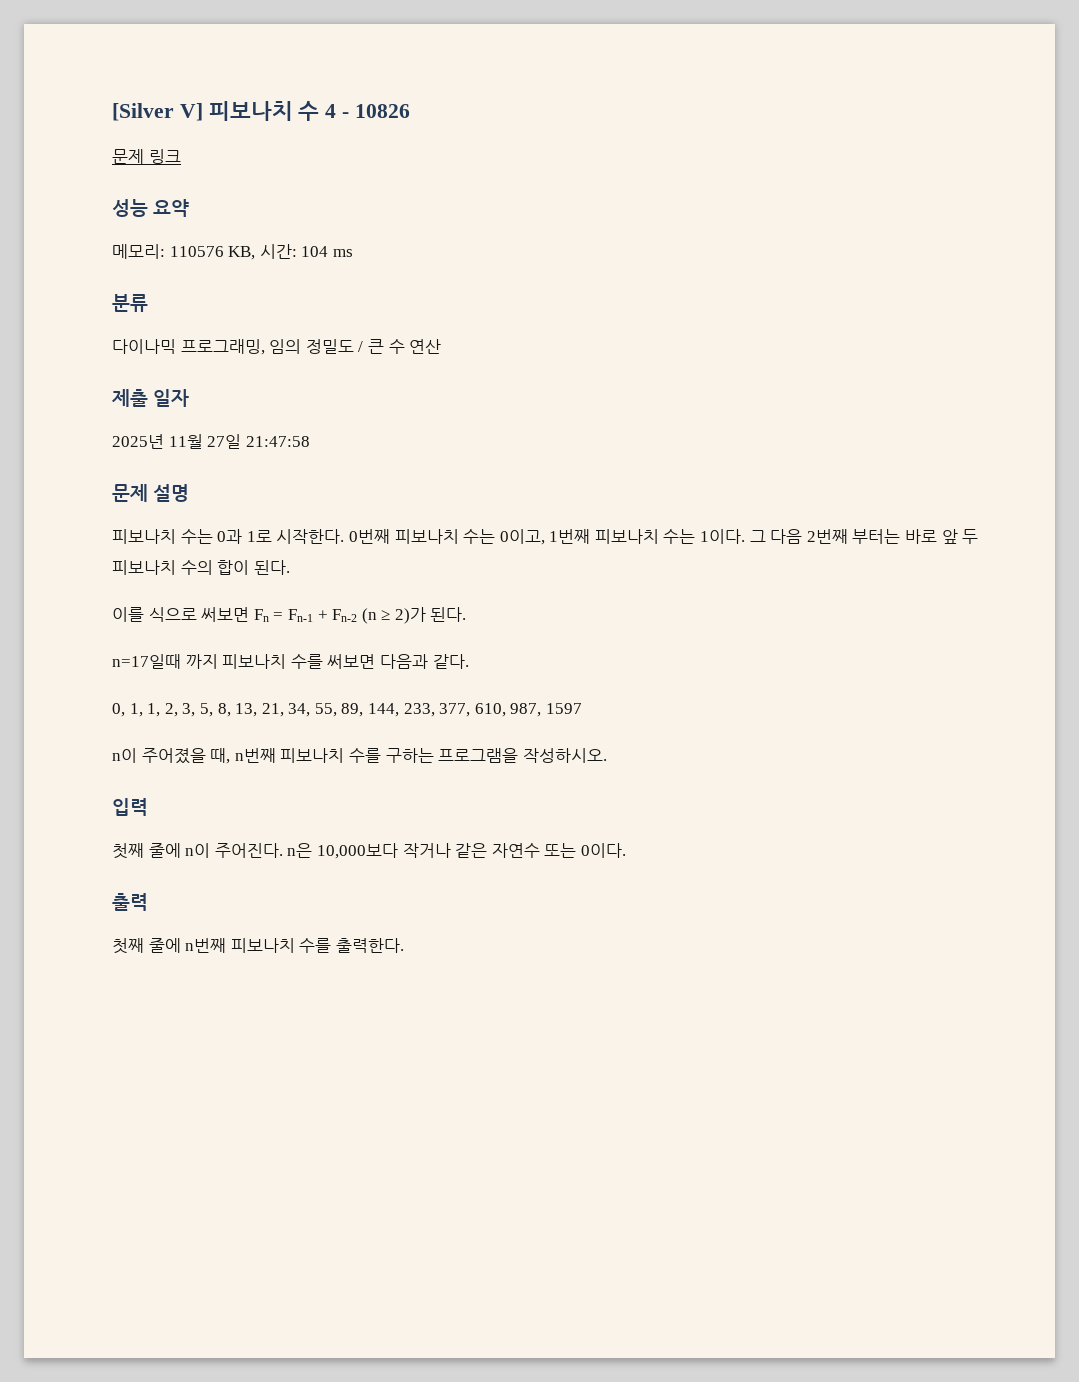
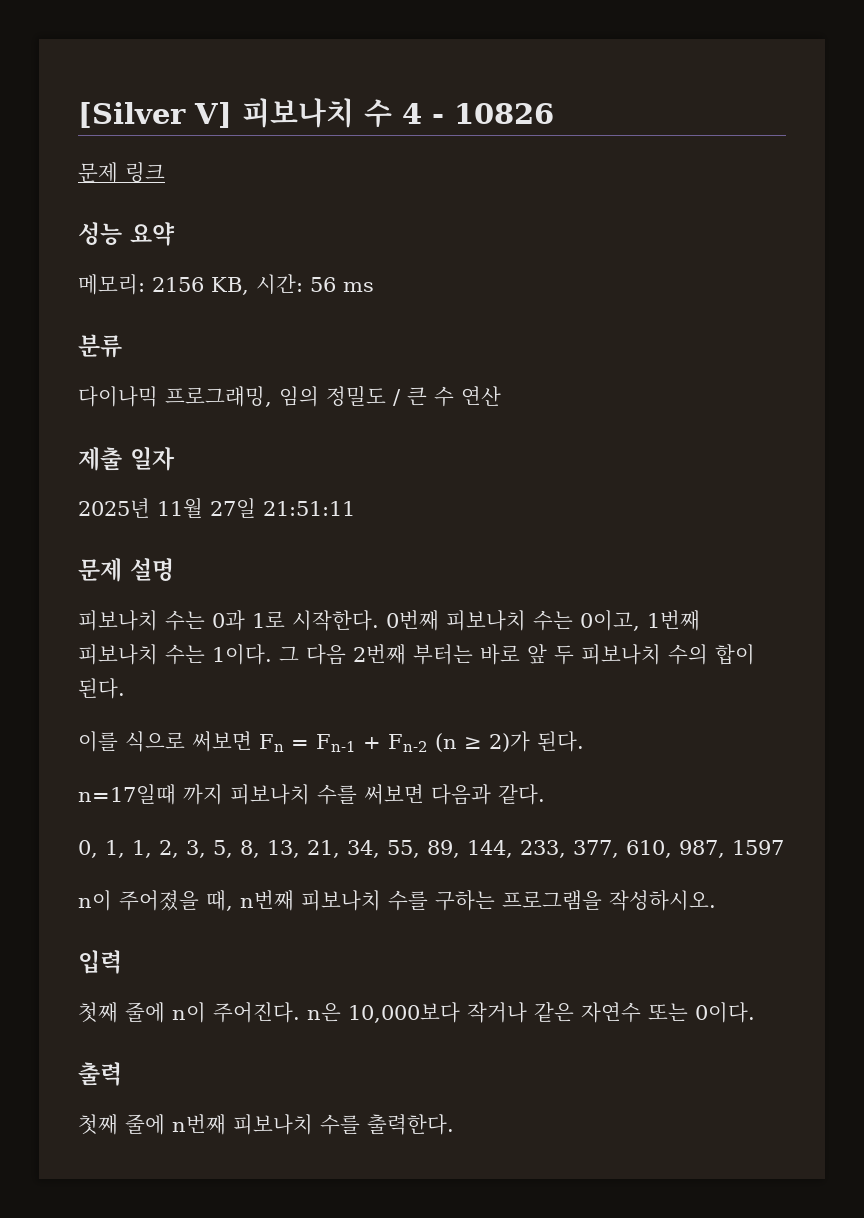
[169,246,224,257] 110576 -> [152,277,204,292] 2156
[301,246,329,257] 104 -> [310,277,336,292] 56
[245,436,310,447] 21:47:58 -> [263,501,355,516] 21:51:11

